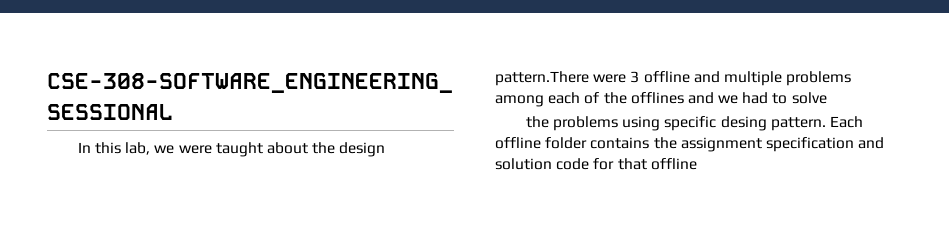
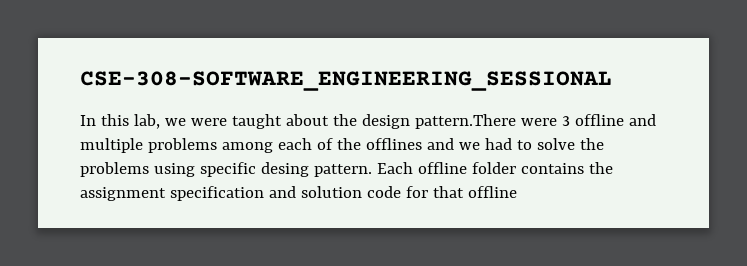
(827, 98) // -> (575, 144) none

